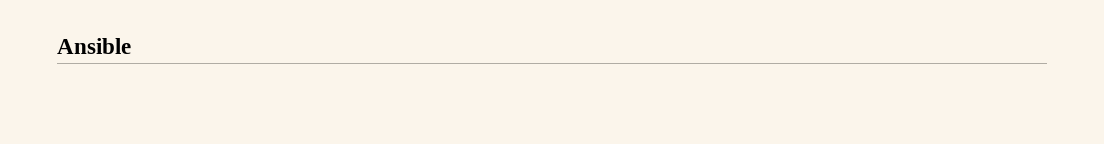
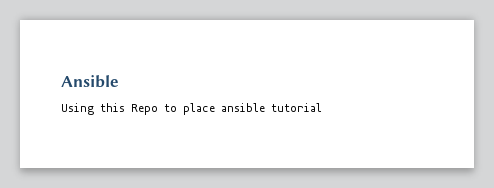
(131, 46) none -> [61,103,322,115] // Using this Repo to place ansible tutorial

